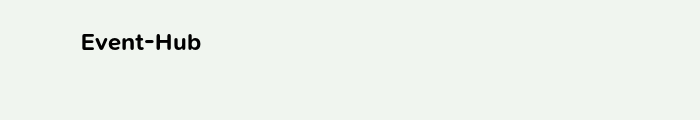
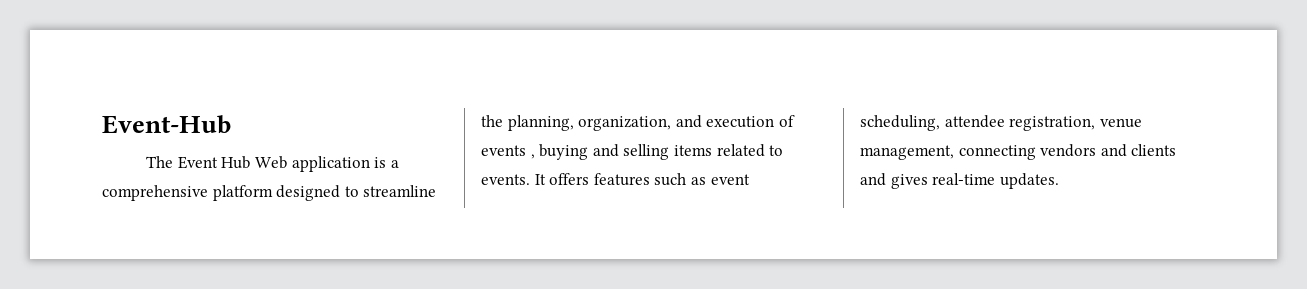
(201, 42) none -> [146,156,399,172] [102,185,437,201] [481,115,795,131] [481,144,784,160] [481,173,750,186] [860,115,1142,131] [860,144,1177,160] [860,173,1059,189] // The Event Hub Web application is a comprehensive platform designed to streamline the planning, organization, and execution of events , buying and selling items related to events. It offers features such as event scheduling, attendee registration, venue management, connecting vendors and clients and gives real-time updates.

